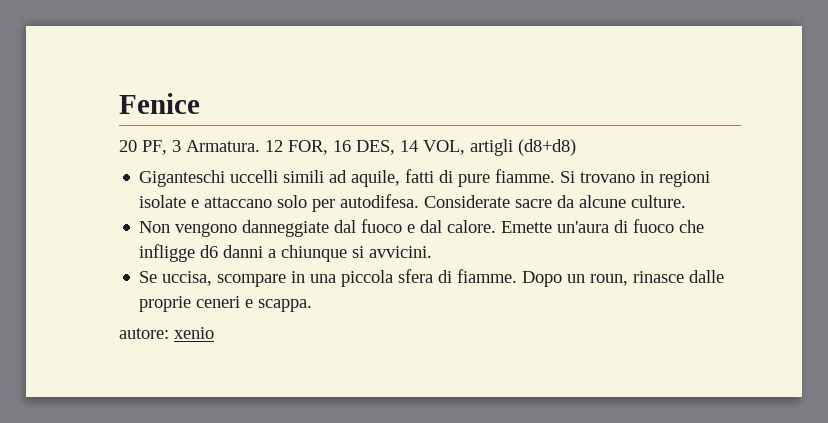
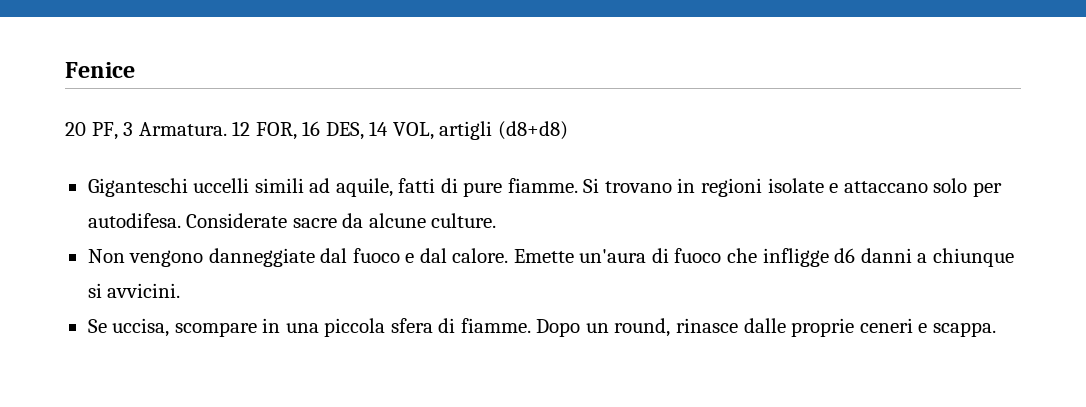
[590,274,629,286] roun, -> [614,318,671,337] round,
[119,327,214,339] // autore: xenio -> (996, 329) none

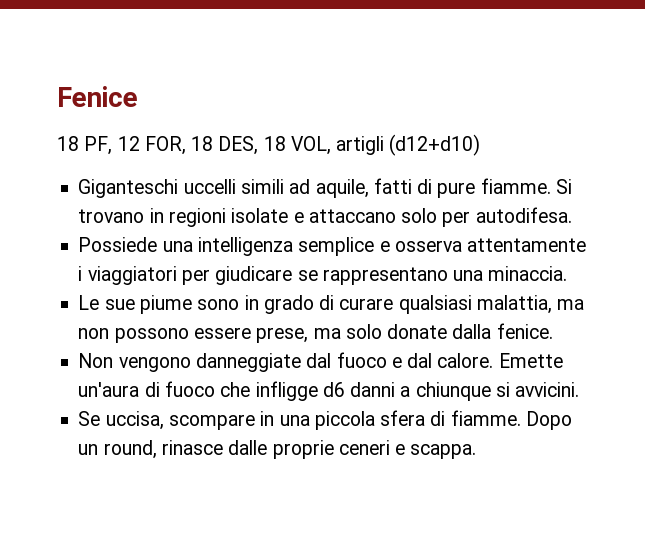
[65,121,389,140] 20 PF, 3 Armatura. 12 FOR, 16 DES, 14 -> [57,136,286,155] 18 PF, 12 FOR, 18 DES, 18
[497,121,568,140] (d8+d8) -> [389,134,481,156] (d12+d10)
[186,213,497,228] Considerate sacre da alcune culture. -> [78,237,587,256] [78,266,568,285] [78,295,585,314] [78,323,553,343] // Possiede una intelligenza semplice e osserva attentamente i viaggiatori per giudicare se rappresentano una minaccia. // Le sue piume sono in grado di curare qualsiasi malattia, ma non possono essere prese, ma solo donate dalla fenice.

